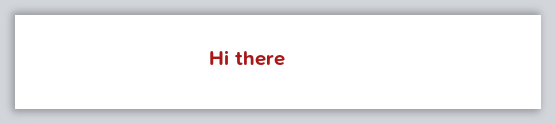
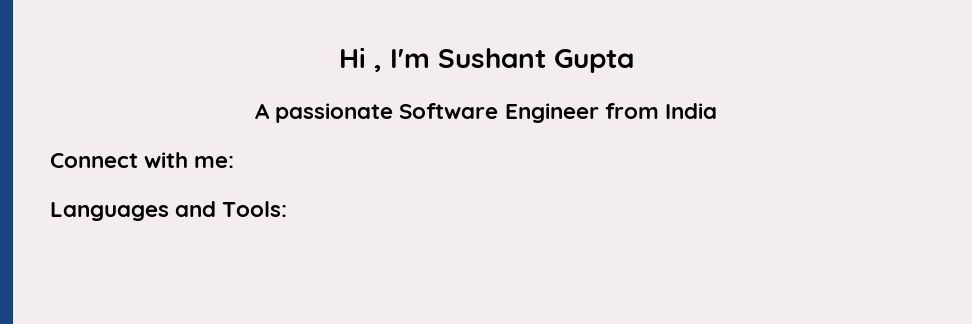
[234,51,285,66] there -> [373,48,634,73] [255,103,717,123] [50,152,235,168] [50,201,288,221] , I'm Sushant Gupta // A passionate Software Engineer from India // Connect with me: // Languages and Tools:

